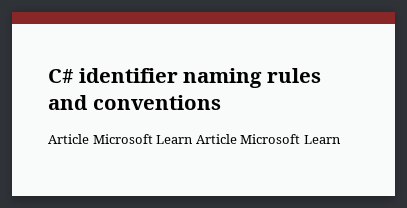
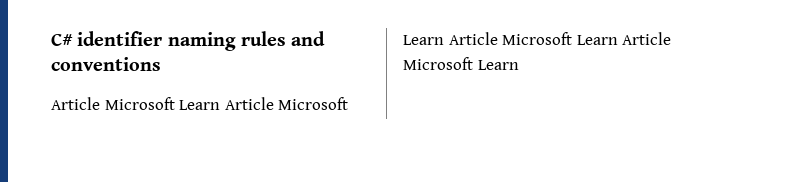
(341, 139) none -> [448,32,672,45] [403,57,519,70] Article Microsoft Learn Article Microsoft Learn

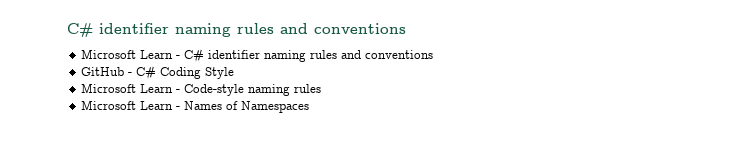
[51,31,326,51] [51,57,161,71] [51,97,349,110] [403,32,672,45] [403,57,519,70] C# identifier naming rules and conventions // Article Microsoft Learn Article Microsoft Learn Article Microsoft Learn Article Microsoft Learn -> [67,23,406,37] [81,49,434,63] [81,66,235,80] [81,83,322,96] [81,100,310,113] C# identifier naming rules and conventions // Microsoft Learn - C# identifier naming rules and conventions // GitHub - C# Coding Style // Microsoft Learn - Code-style naming rules // Microsoft Learn - Names of Namespaces

